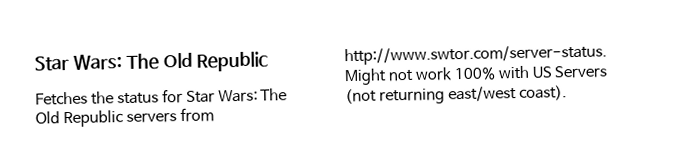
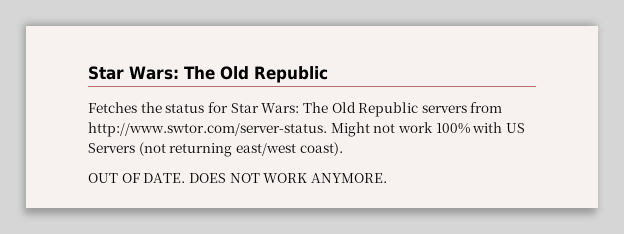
(567, 93) none -> [88,173,387,183] // OUT OF DATE. DOES NOT WORK ANYMORE.

